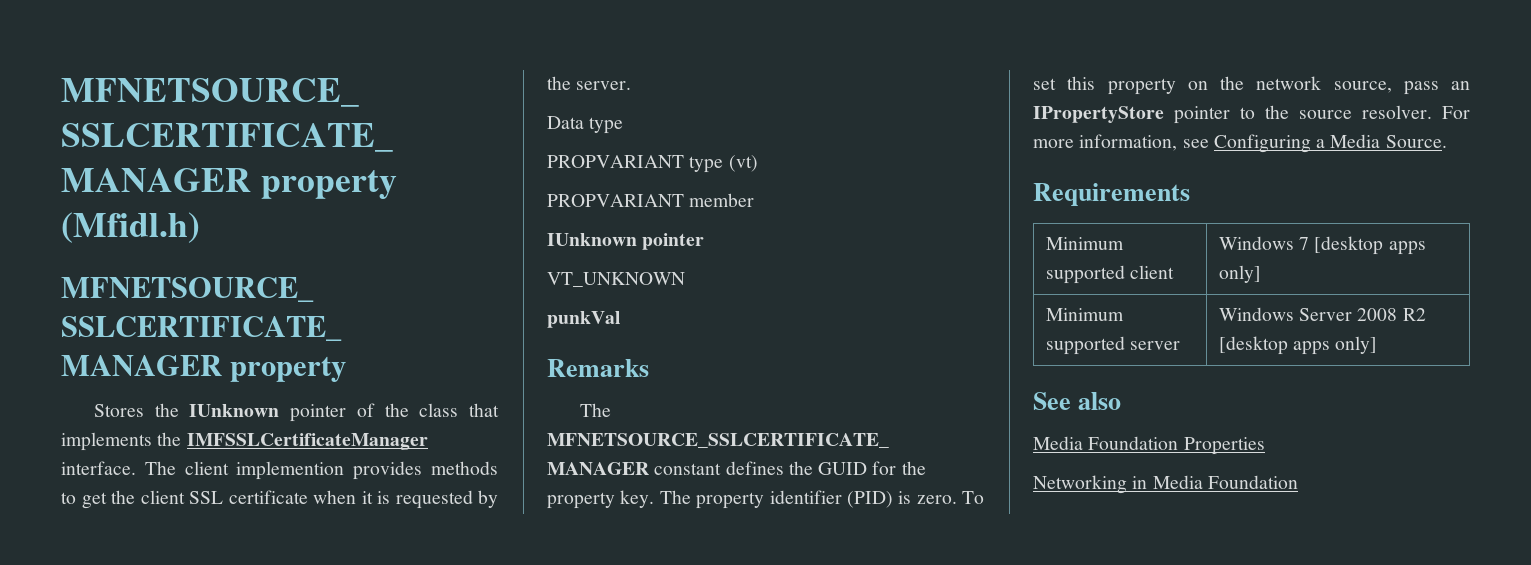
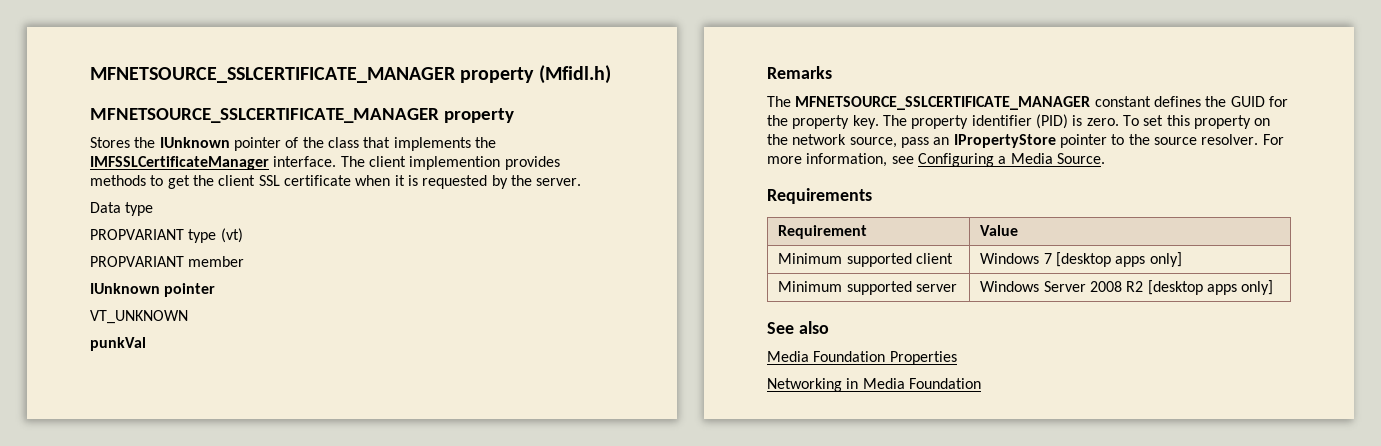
(1190, 194) none -> [778,225,868,239] [980,225,1019,236] // Requirement | Value

